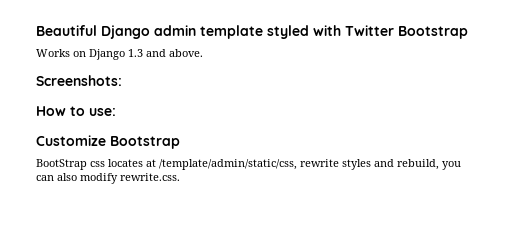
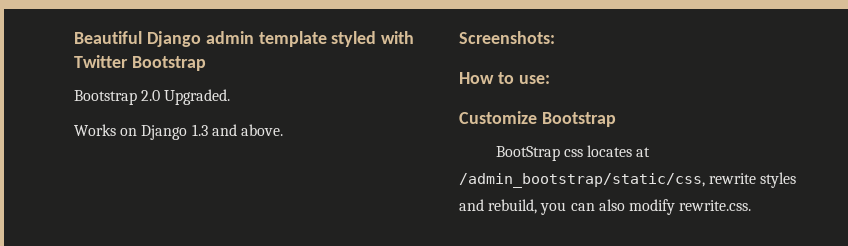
(468, 32) none -> [74,89,231,105] // Bootstrap 2.0 Upgraded.
[159,159,297,170] /template/admin/static/css, -> [459,173,705,188] /admin_bootstrap/static/css,

